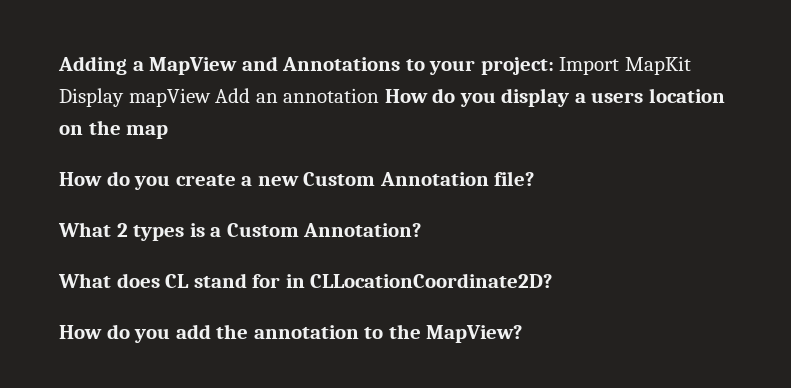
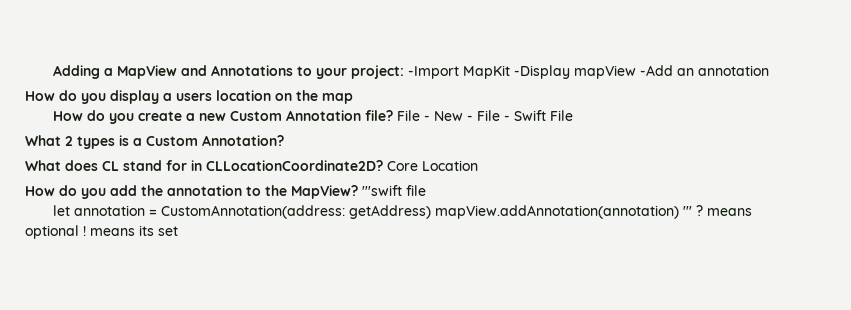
[559,56,691,75] [59,88,251,107] Import MapKit Display mapView Add -> [408,65,674,79] -Import MapKit -Display mapView -Add
(380, 95) none -> (770, 70) //
(535, 178) none -> [397,110,574,121] File - New - File - Swift File
(553, 280) none -> [387,160,478,171] Core Location
(523, 334) none -> [362,185,426,196] [53,205,753,219] [25,225,178,239] '''swift file // let annotation = CustomAnnotation(address: getAddress) mapView.addAnnotation(annotation) ''' ? means optional ! means its set

